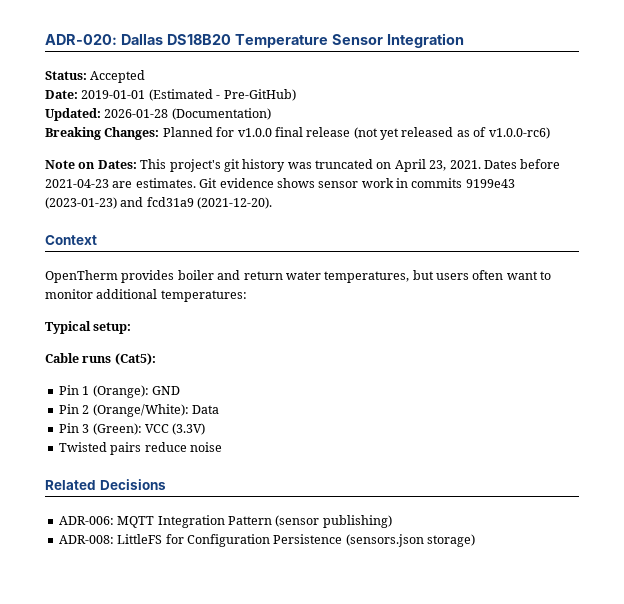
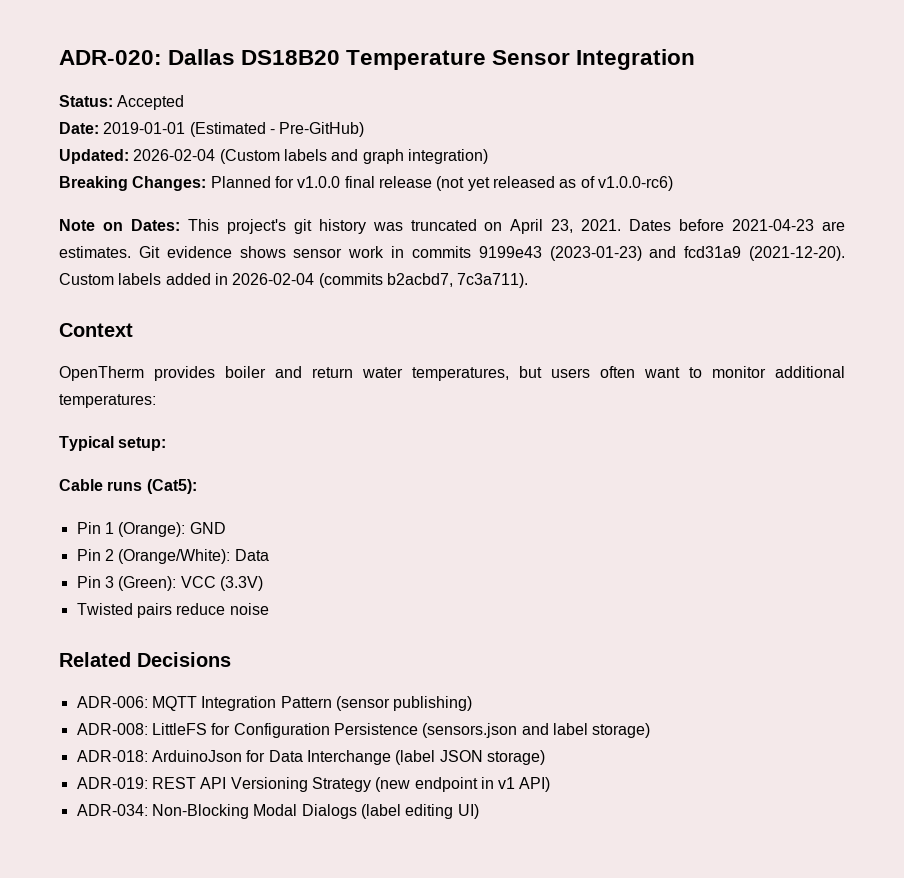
[104,108,271,120] 2026-01-28 (Documentation) -> [133,149,488,164] 2026-02-04 (Custom labels and graph integration)
(273, 203) none -> [59,273,529,288] Custom labels added in 2026-02-04 (commits b2acbd7, 7c3a711).
[427,534,475,547] storage) -> [521,723,651,738] [76,750,545,765] [76,777,551,792] [76,804,479,819] and label storage) // ADR-018: ArduinoJson for Data Interchange (label JSON storage) // ADR-019: REST API Versioning Strategy (new endpoint in v1 API) // ADR-034: Non-Blocking Modal Dialogs (label editing UI)

